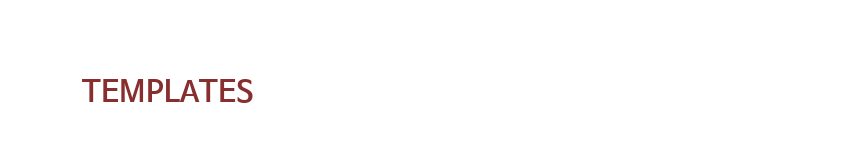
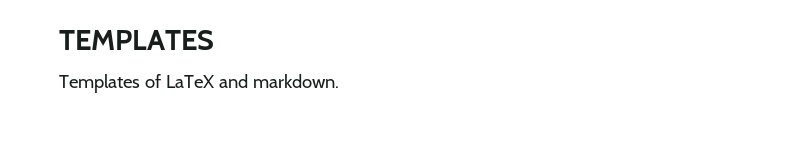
(254, 91) none -> [59,74,339,93] // Templates of LaTeX and markdown.

